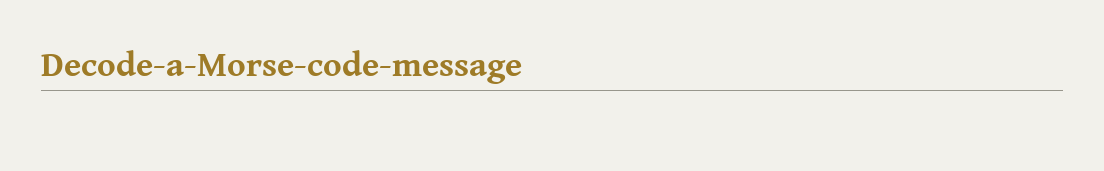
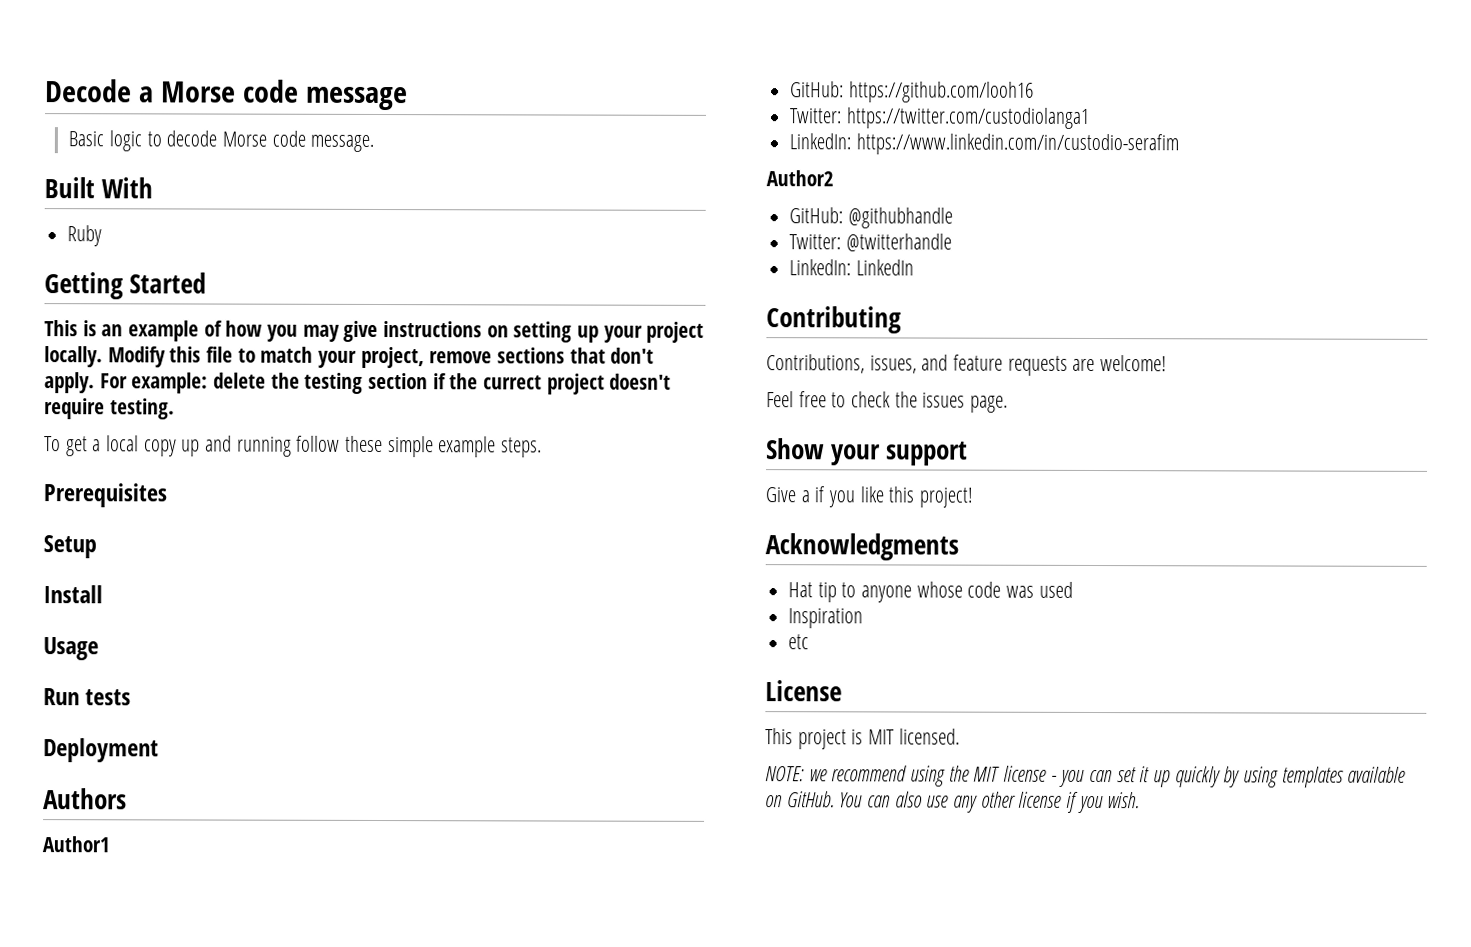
[41,50,522,84] Decode-a-Morse-code-message -> [45,79,408,111] [68,130,375,152] [44,177,154,199] [67,225,103,247] [44,272,207,300] [44,320,705,343] [44,346,655,369] [44,372,672,395] [44,398,175,420] [44,435,543,458] [43,483,167,508] [43,535,97,559] [43,585,103,604] [43,637,99,661] [43,688,132,706] [43,738,159,763] [43,788,127,810] [42,836,110,853] [790,81,1034,103] [789,107,1090,129] [789,133,1179,156] [766,170,834,187] [789,207,953,229] [789,233,952,252] [789,259,914,276] [766,306,902,334] [766,354,1168,376] [766,391,1009,413] [766,438,969,466] [765,486,974,508] [765,533,959,561] [788,581,1073,603] [788,608,864,629] [788,634,810,650] [765,680,842,702] [765,728,960,750] [765,765,1407,788] [765,791,1141,814] Decode a Morse code message // Basic logic to decode Morse code message. // Built With // Ruby // Getting Started // This is an example of how you may give instructions on setting up your project locally. Modify this file to match your project, remove sections that don't apply. For example: delete the testing section if the currect project doesn't require testing. // To get a local copy up and running follow these simple example steps. // Prerequisites // Setup // Install // Usage // Run tests // Deployment // Authors // Author1 // GitHub: https://github.com/looh16 // Twitter: https://twitter.com/custodiolanga1 // LinkedIn: https://www.linkedin.com/in/custodio-serafim // Author2 // GitHub: @githubhandle // Twitter: @twitterhandle // LinkedIn: LinkedIn // Contributing // Contributions, issues, and feature requests are welcome! // Feel free to check the issues page. // Show your support // Give a if you like this project! // Acknowledgments // Hat tip to anyone whose code was used // Inspiration // etc // License // This project is MIT licensed. // NOTE: we recommend using the MIT license - you can set it up quickly by using templates available on GitHub. You can also use any other license if you wish.

